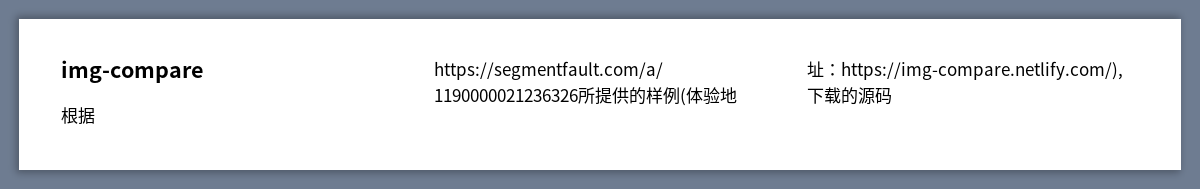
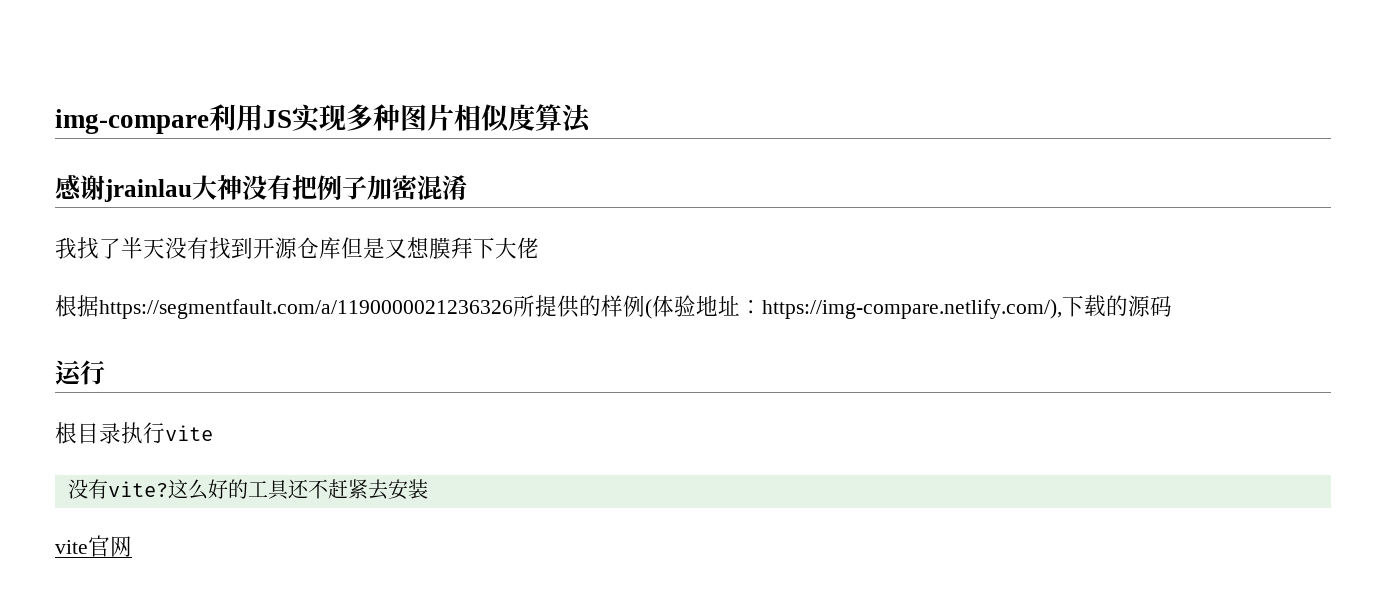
(203, 71) none -> [209,104,592,133] [55,175,467,202] [55,237,539,259] 利用JS实现多种图片相似度算法 // 感谢jrainlau大神没有把例子加密混淆 // 我找了半天没有找到开源仓库但是又想膜拜下大佬
(892, 96) none -> [55,360,105,385] [55,422,213,444] [67,479,428,500] [55,535,132,557] // 运行 // 根目录执行vite // 没有vite?这么好的工具还不赶紧去安装 // vite官网

